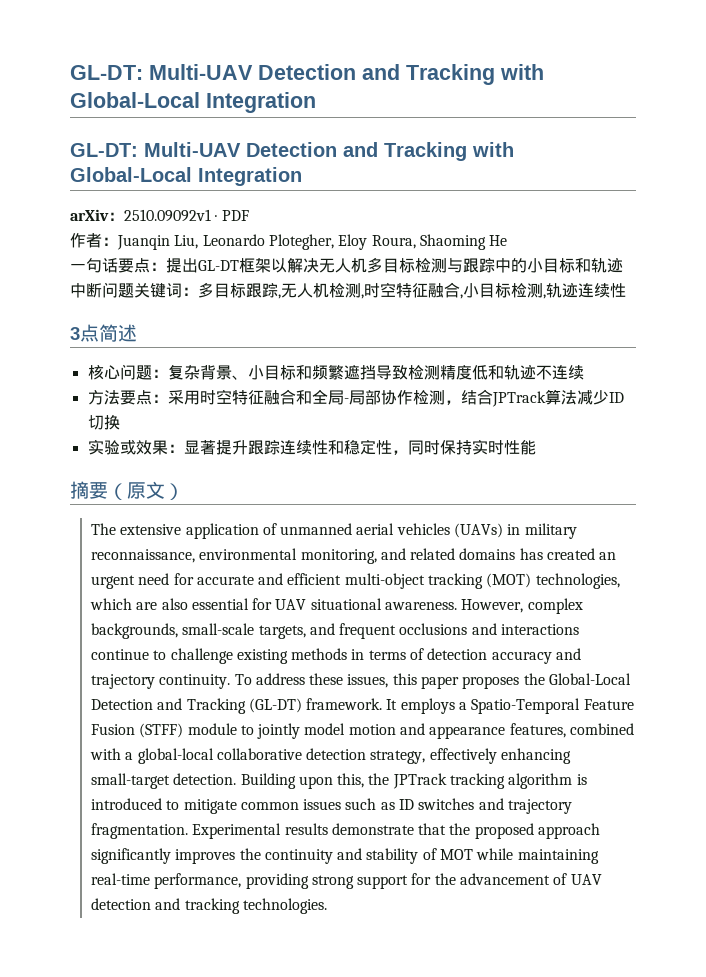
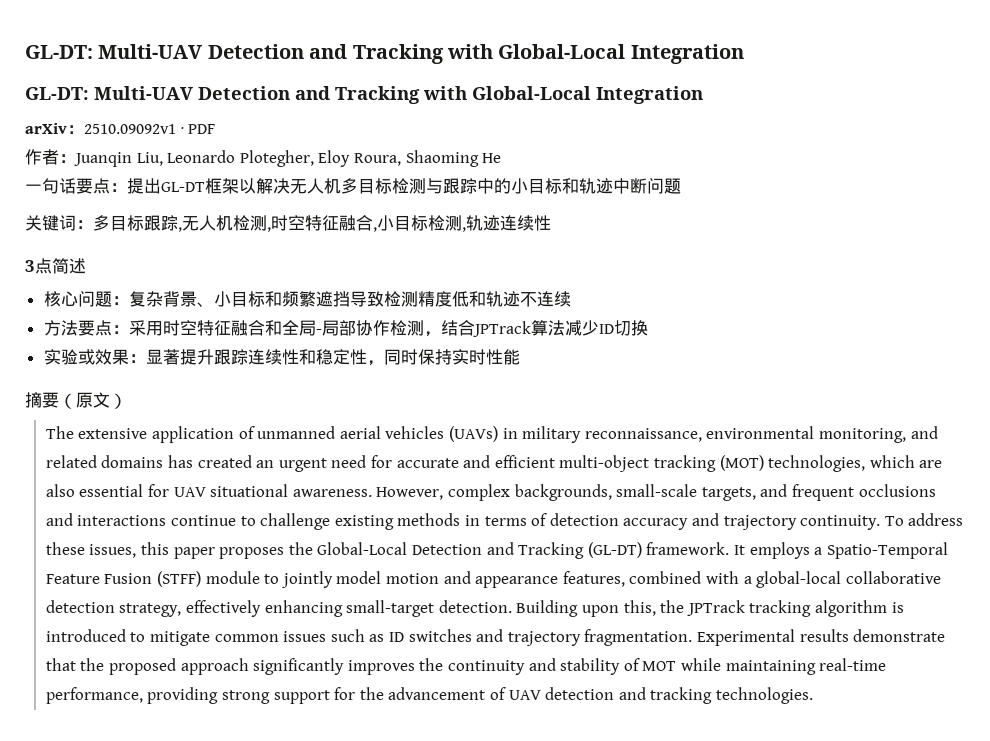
(134, 290) none -> (681, 186) //

